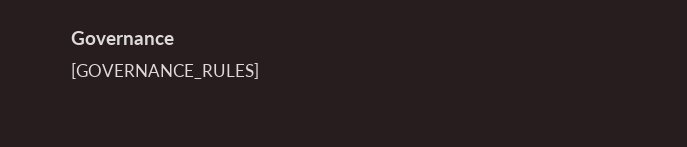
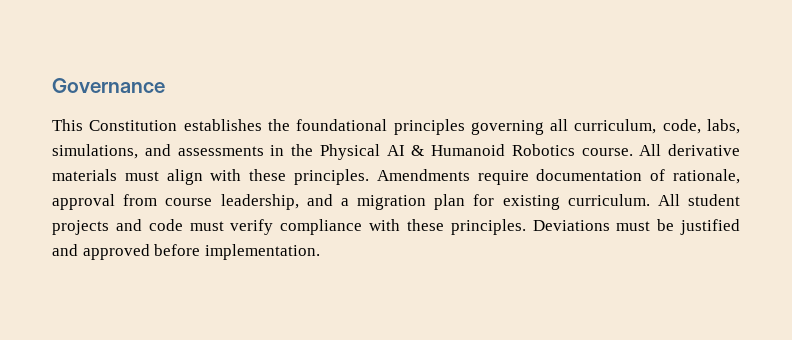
[71,63,259,79] [GOVERNANCE_RULES] -> [52,119,740,135] [52,144,740,160] [52,169,740,185] [52,194,740,210] [52,219,741,235] [52,244,320,260] This Constitution establishes the foundational principles governing all curriculum, code, labs, simulations, and assessments in the Physical AI & Humanoid Robotics course. All derivative materials must align with these principles. Amendments require documentation of rationale, approval from course leadership, and a migration plan for existing curriculum. All student projects and code must verify compliance with these principles. Deviations must be justified and approved before implementation.

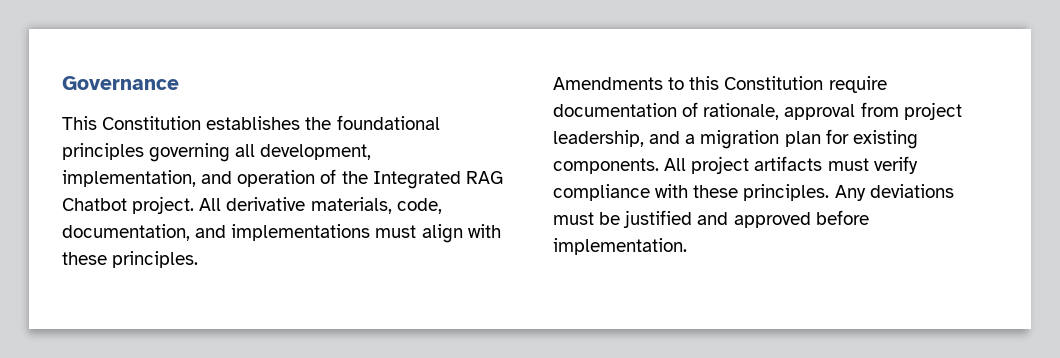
[574,119,740,134] [52,144,740,160] [52,169,117,181] curriculum, code, labs, simulations, and assessments in the Physical AI & Humanoid Robotics course. All derivative materials -> [260,144,372,160] [62,169,503,189] [62,196,442,214] [62,224,371,241] development, implementation, and operation of the Integrated RAG Chatbot project. All derivative materials, code, documentation, and implementations
[376,169,470,181] Amendments -> [553,76,824,90] // Amendments to this Constitution
[165,198,213,206] course -> [903,102,962,120] project
[567,194,740,206] [52,219,183,235] curriculum. All student projects and code -> [553,156,823,174] components. All project artifacts
[532,220,610,231] Deviations -> [834,184,954,201] Any deviations

